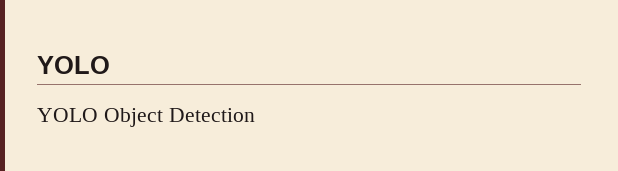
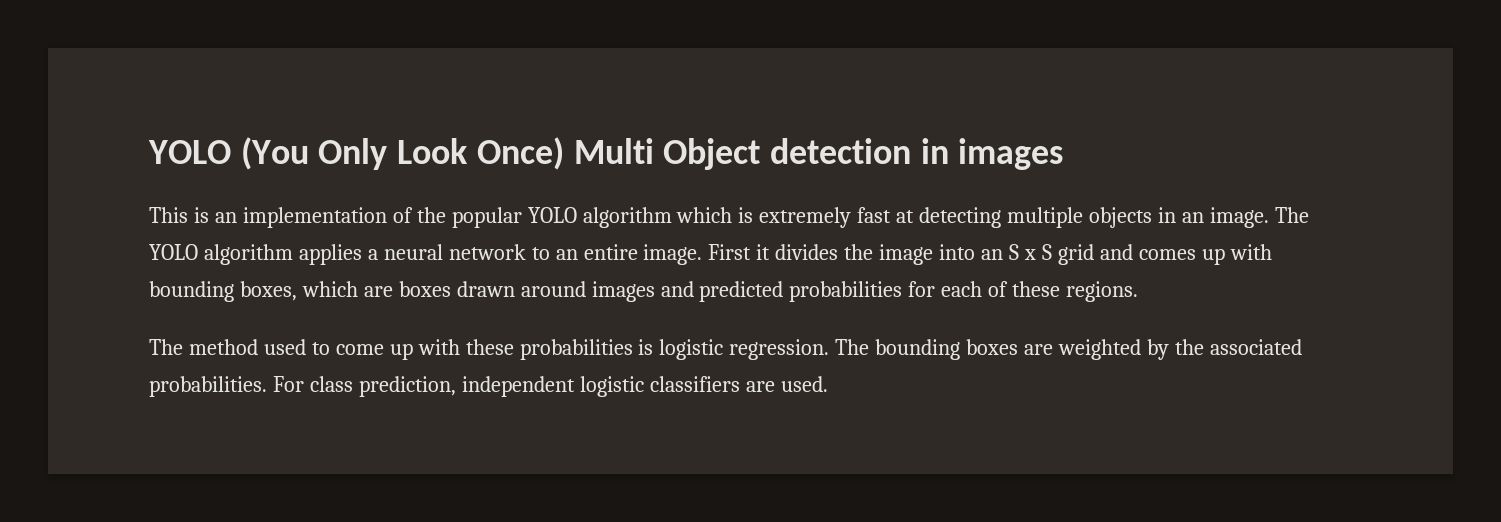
[37,56,110,74] [37,108,255,127] YOLO // YOLO Object Detection -> [148,137,1064,170] [149,207,1309,228] [149,244,1272,265] [149,281,1139,302] [149,339,1302,360] [149,376,828,397] YOLO (You Only Look Once) Multi Object detection in images // This is an implementation of the popular YOLO algorithm which is extremely fast at detecting multiple objects in an image. The YOLO algorithm applies a neural network to an entire image. First it divides the image into an S x S grid and comes up with bounding boxes, which are boxes drawn around images and predicted probabilities for each of these regions. // The method used to come up with these probabilities is logistic regression. The bounding boxes are weighted by the associated probabilities. For class prediction, independent logistic classifiers are used.

